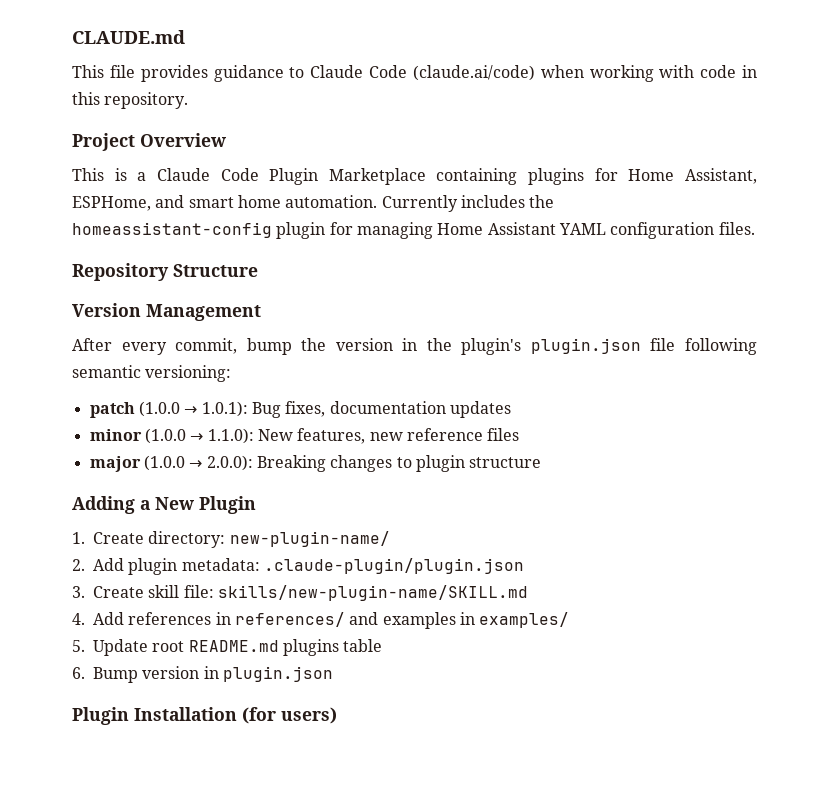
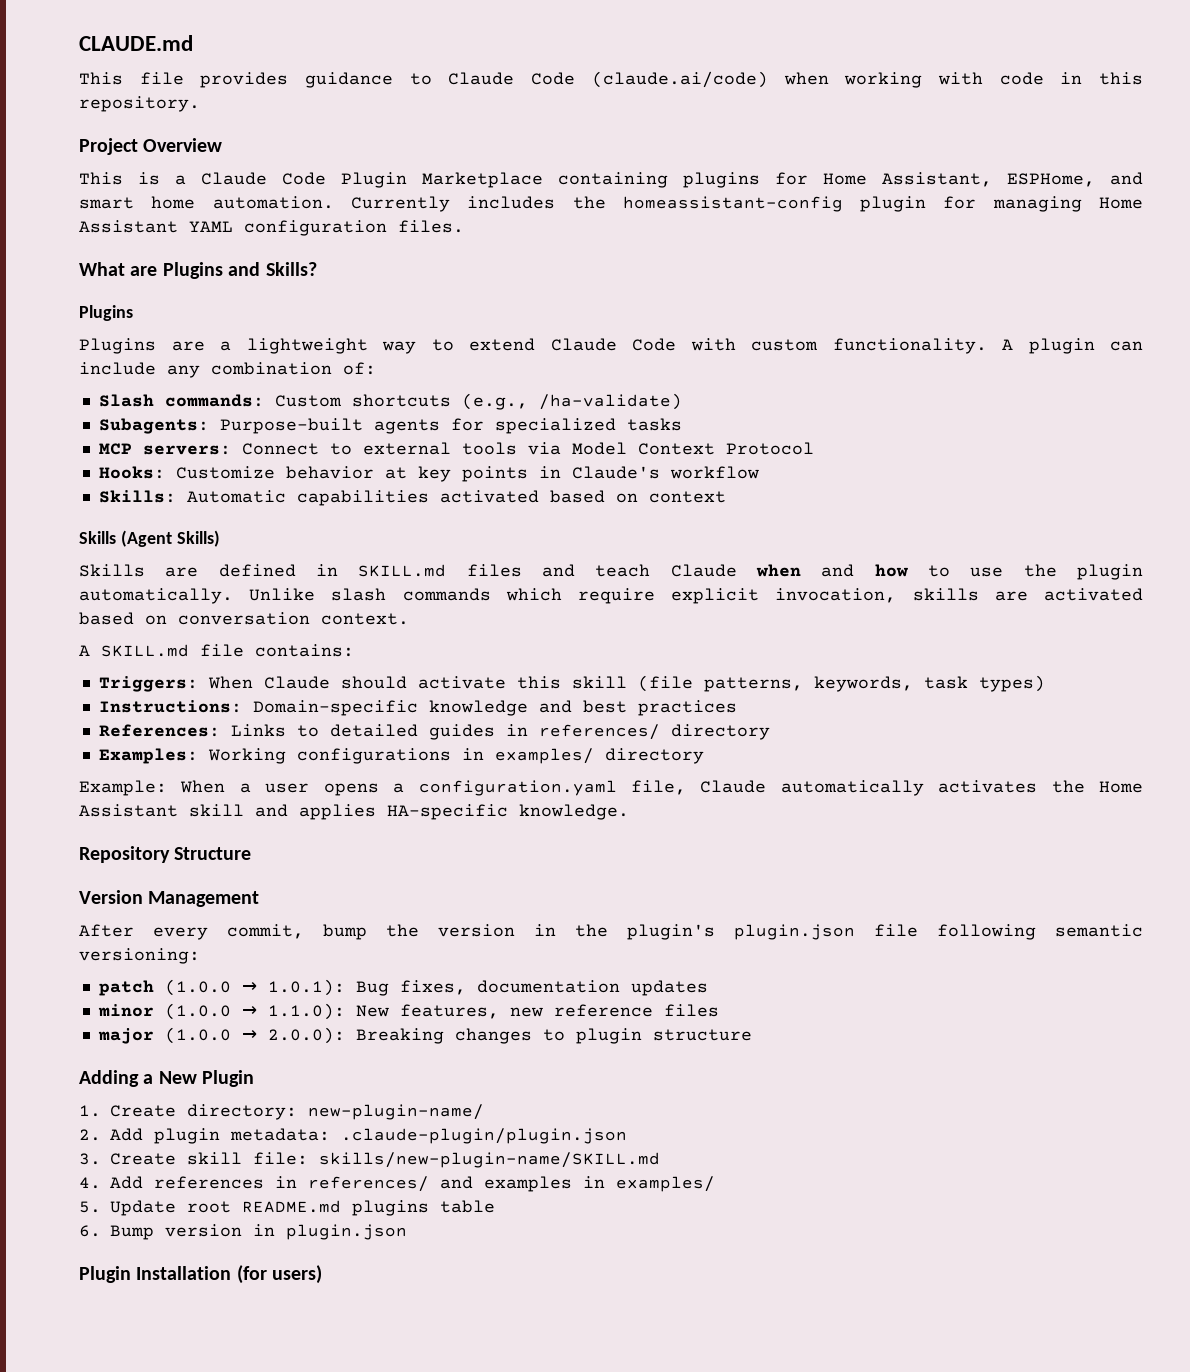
(755, 228) none -> [79,262,317,279] [79,305,133,321] [79,338,1143,354] [79,362,376,378] [98,393,682,410] [98,418,682,434] [98,442,814,455] [98,466,759,482] [98,490,726,506] [79,530,220,547] [79,564,1144,580] [79,588,1144,604] [79,612,409,625] [79,644,354,657] [98,675,1045,692] [98,700,737,716] [98,724,770,740] [98,748,704,764] [79,780,1143,796] [79,804,629,820] // What are Plugins and Skills? // Plugins // Plugins are a lightweight way to extend Claude Code with custom functionality. A plugin can include any combination of: // Slash commands: Custom shortcuts (e.g., /ha-validate) // Subagents: Purpose-built agents for specialized tasks // MCP servers: Connect to external tools via Model Context Protocol // Hooks: Customize behavior at key points in Claude's workflow // Skills: Automatic capabilities activated based on context // Skills (Agent Skills) // Skills are defined in SKILL.md files and teach Claude when and how to use the plugin automatically. Unlike slash commands which require explicit invocation, skills are activated based on conversation context. // A SKILL.md file contains: // Triggers: When Claude should activate this skill (file patterns, keywords, task types) // Instructions: Domain-specific knowledge and best practices // References: Links to detailed guides in references/ directory // Examples: Working configurations in examples/ directory // Example: When a user opens a configuration.yaml file, Claude automatically activates the Home Assistant skill and applies HA-specific knowledge.

